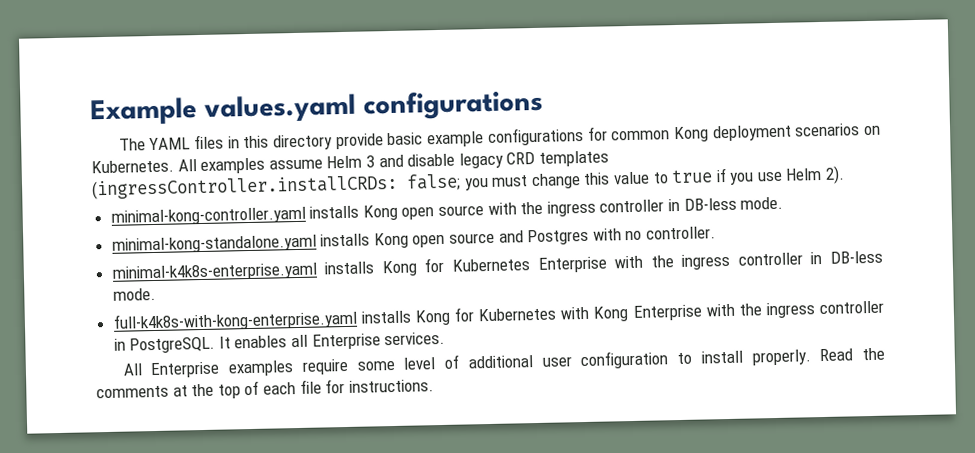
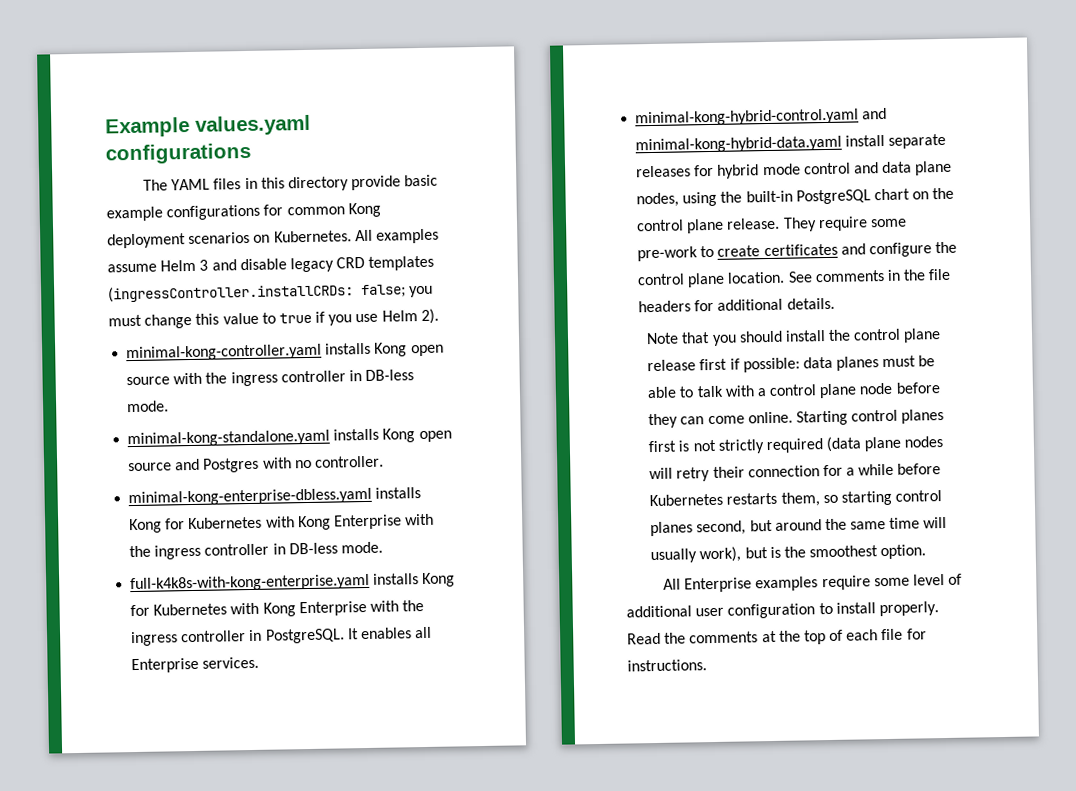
[111,257,530,282] minimal-k4k8s-enterprise.yaml installs Kong for Kubernetes -> [128,487,422,507] [129,515,331,534] minimal-kong-enterprise-dbless.yaml installs Kong for Kubernetes with Kong
(446, 338) none -> [635,107,888,127] [635,133,947,154] [636,160,953,179] [636,187,955,208] [636,216,907,234] [637,241,958,262] [637,268,952,288] [638,297,835,313] [646,328,942,346] [647,355,936,373] [647,382,941,399] [648,408,945,429] [648,435,944,454] [649,463,942,482] [649,490,943,507] [650,516,948,537] [650,544,927,564] // minimal-kong-hybrid-control.yaml and minimal-kong-hybrid-data.yaml install separate releases for hybrid mode control and data plane nodes, using the built-in PostgreSQL chart on the control plane release. They require some pre-work to create certificates and configure the control plane location. See comments in the file headers for additional details. // Note that you should install the control plane release first if possible: data planes must be able to talk with a control plane node before they can come online. Starting control planes first is not strictly required (data plane nodes will retry their connection for a while before Kubernetes restarts them, so starting control planes second, but around the same time will usually work), but is the smoothest option.

